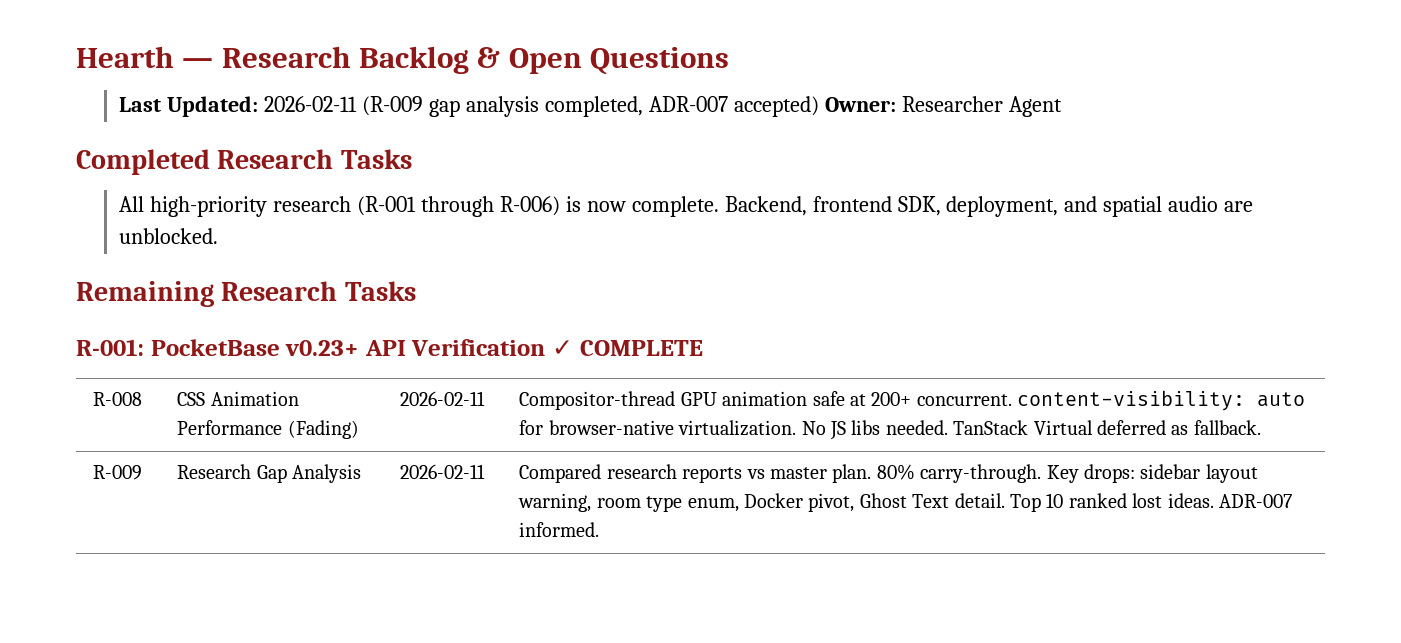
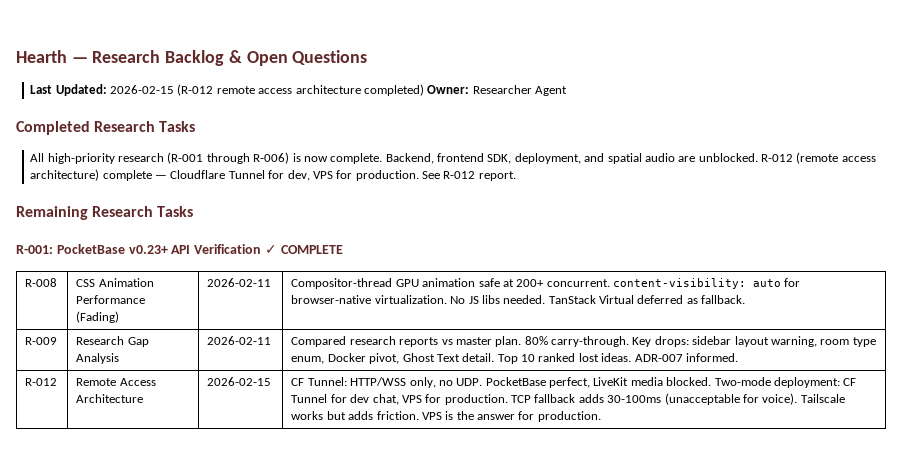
[264,96,819,117] 2026-02-11 (R-009 gap analysis completed, ADR-007 accepted) -> [110,84,424,96] 2026-02-15 (R-012 remote access architecture completed)
(219, 236) none -> [761,152,876,164] [30,169,516,181] R-012 (remote access architecture) complete — Cloudflare Tunnel for dev, VPS for production. See R-012 report.
(600, 529) none -> [25,378,58,386] [76,378,156,386] [76,394,144,403] [207,377,272,386] [291,377,857,388] [291,393,845,405] [291,411,601,422] // R-012 | Remote Access Architecture | 2026-02-15 | CF Tunnel: HTTP/WSS only, no UDP. PocketBase perfect, LiveKit media blocked. Two-mode deployment: CF Tunnel for dev chat, VPS for production. TCP fallback adds 30-100ms (unacceptable for voice). Tailscale works but adds friction. VPS is the answer for production.

